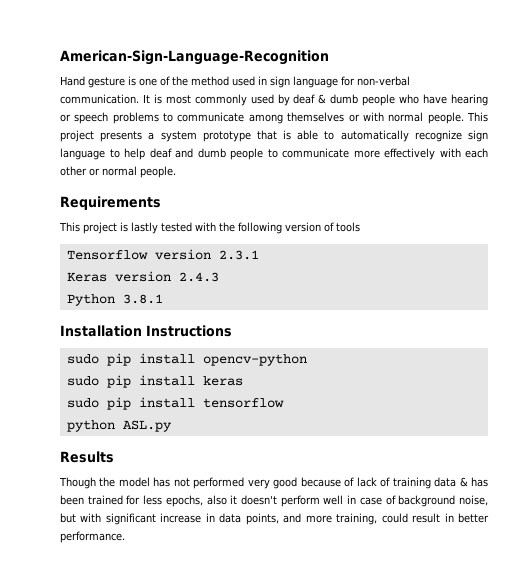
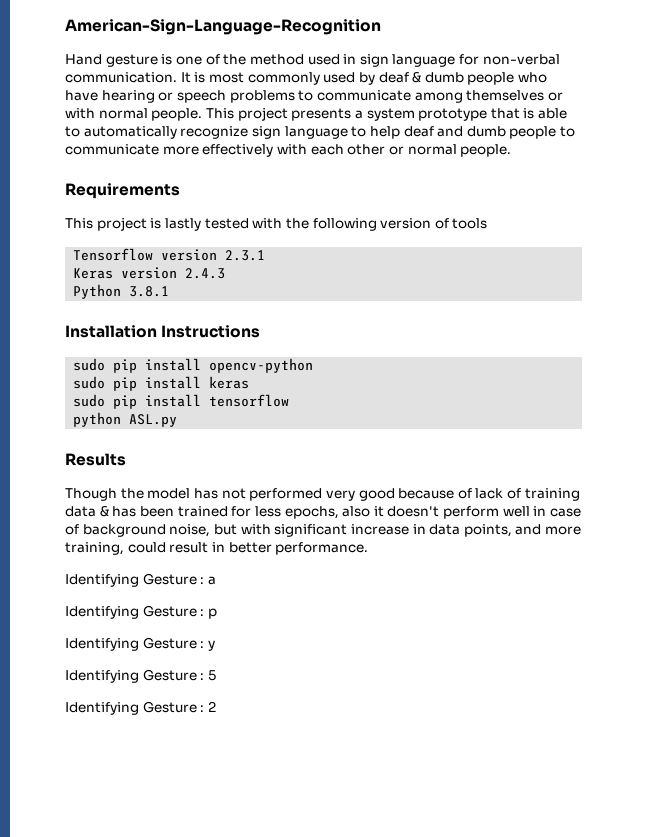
(125, 537) none -> [65,573,216,587] [65,605,217,619] [65,637,215,651] [65,669,216,683] [65,701,216,715] // Identifying Gesture : a // Identifying Gesture : p // Identifying Gesture : y // Identifying Gesture : 5 // Identifying Gesture : 2

